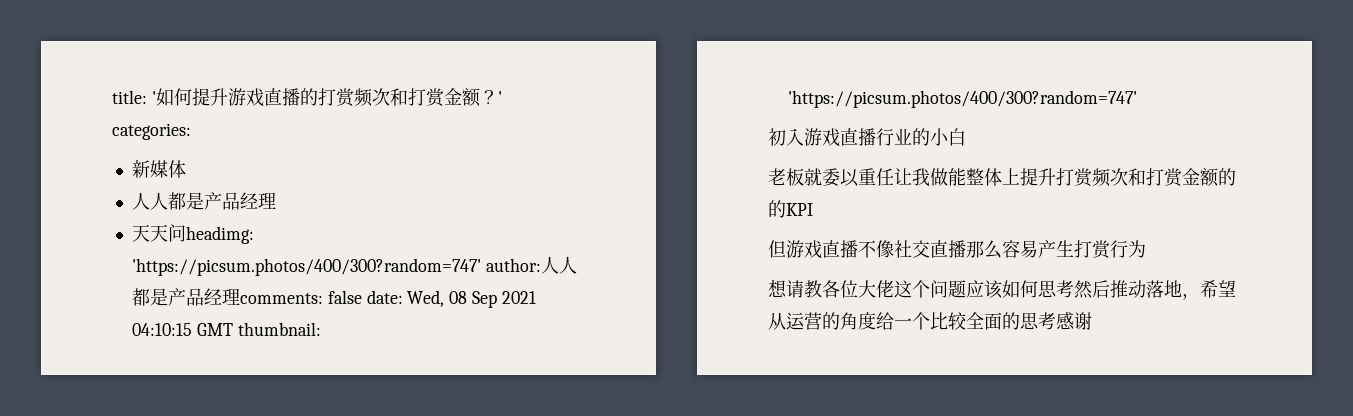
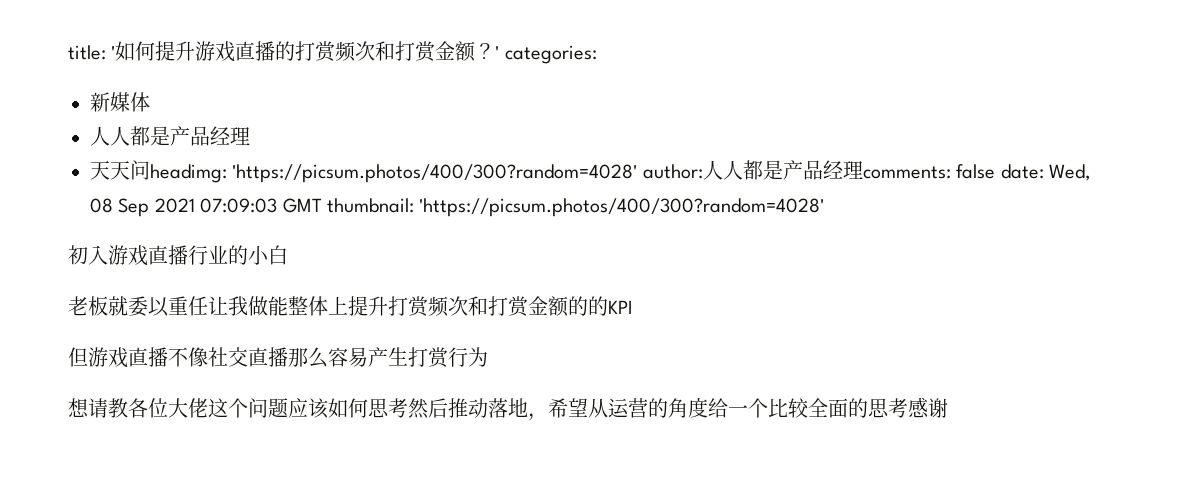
[131,258,481,276] 'https://picsum.photos/400/300?random=747' -> [232,164,638,183] 'https://picsum.photos/400/300?random=4028'
[131,323,192,336] 04:10:15 -> [200,198,278,213] 07:09:03
[787,90,1137,108] 'https://picsum.photos/400/300?random=747' -> [419,198,825,217] 'https://picsum.photos/400/300?random=4028'

